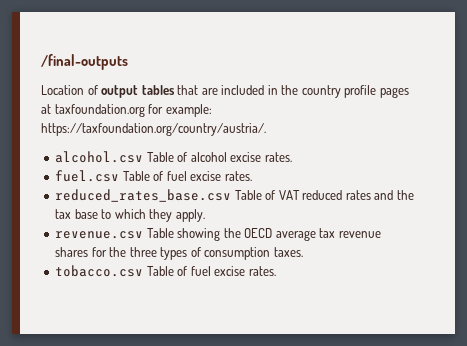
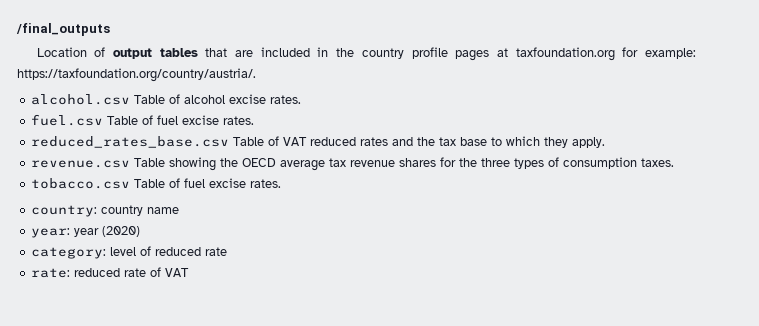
[41,54,128,70] /final-outputs -> [16,23,110,36] /final_outputs
(276, 271) none -> [31,205,180,217] [31,226,141,238] [31,246,228,259] [31,267,190,278] // country: country name // year: year (2020) // category: level of reduced rate // rate: reduced rate of VAT

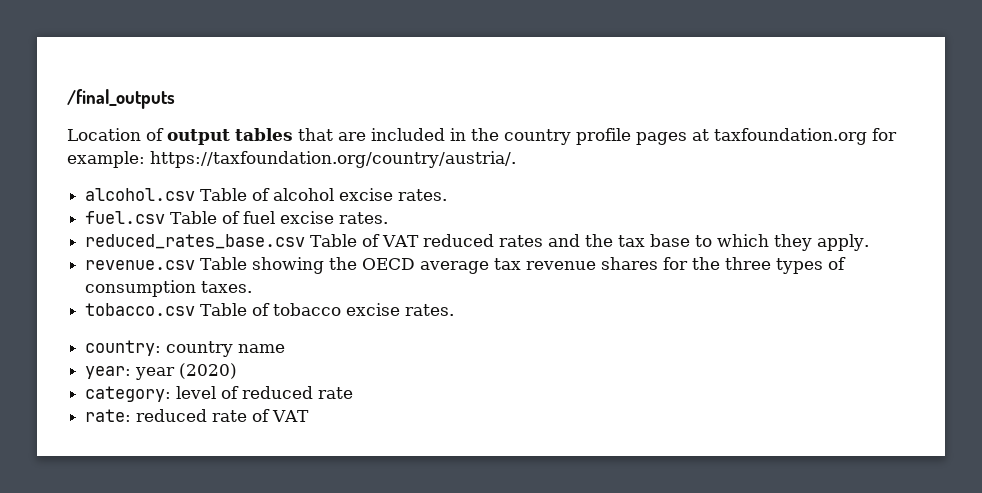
[184,178,206,188] fuel -> [273,303,342,316] tobacco

